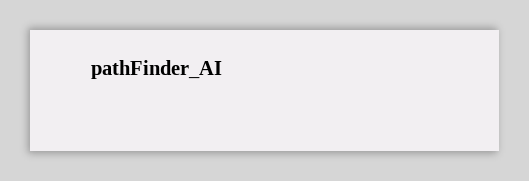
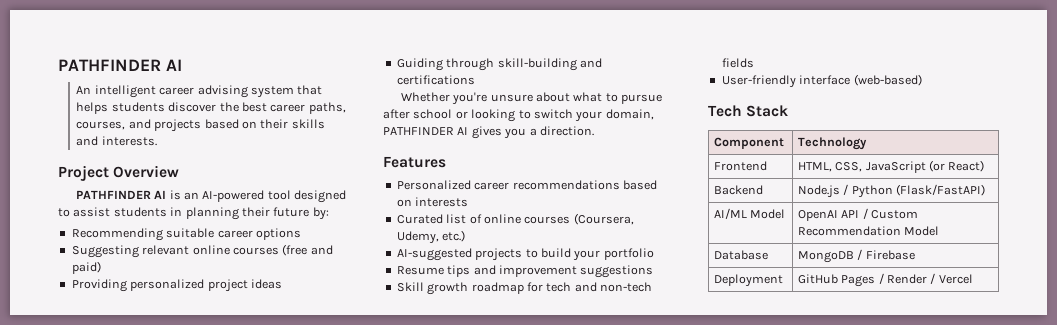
[91,60,222,79] pathFinder_AI -> [58,59,182,71] [76,85,323,98] [76,102,346,114] [76,119,325,132] [76,136,157,146] [58,165,180,181] [75,190,347,203] [58,207,329,220] [71,228,301,241] [71,244,333,258] [71,261,101,274] [71,279,282,292] [396,58,602,71] [396,75,475,85] [400,92,663,105] [383,109,654,122] [383,126,594,139] [383,156,446,168] [396,180,657,190] [396,197,469,207] [396,213,634,225] [396,230,466,244] [396,248,654,261] [396,265,654,278] [396,282,652,295] [721,58,754,68] [721,74,922,88] [708,105,789,117] [713,137,784,149] [797,137,867,150] [713,161,767,171] [797,160,985,173] [713,185,763,195] [797,184,986,198] [713,208,786,219] [797,208,919,221] [797,226,940,236] [713,250,768,260] [797,249,915,263] [713,274,783,287] [797,273,973,287] PATHFINDER AI // An intelligent career advising system that helps students discover the best career paths, courses, and projects based on their skills and interests. // Project Overview // PATHFINDER AI is an AI-powered tool designed to assist students in planning their future by: // Recommending suitable career options // Suggesting relevant online courses (free and paid) // Providing personalized project ideas // Guiding through skill-building and certifications // Whether you're unsure about what to pursue after school or looking to switch your domain, PATHFINDER AI gives you a direction. // Features // Personalized career recommendations based on interests // Curated list of online courses (Coursera, Udemy, etc.) // AI-suggested projects to build your portfolio // Resume tips and improvement suggestions // Skill growth roadmap for tech and non-tech fields // User-friendly interface (web-based) // Tech Stack // Component | Technology // Frontend | HTML, CSS, JavaScript (or React) // Backend | Node.js / Python (Flask/FastAPI) // AI/ML Model | OpenAI API / Custom Recommendation Model // Database | MongoDB / Firebase // Deployment | GitHub Pages / Render / Vercel

